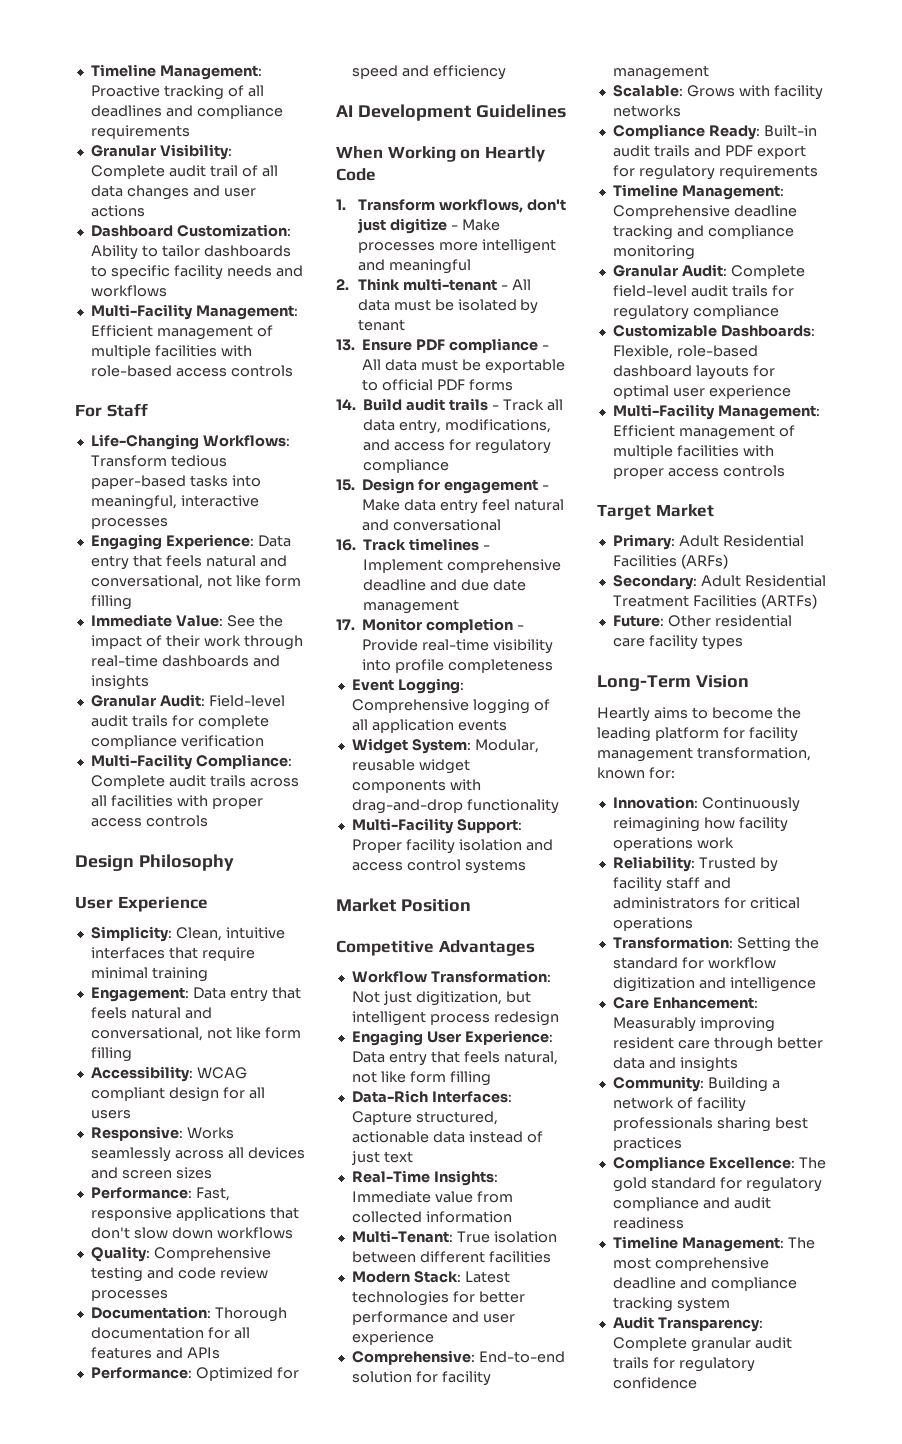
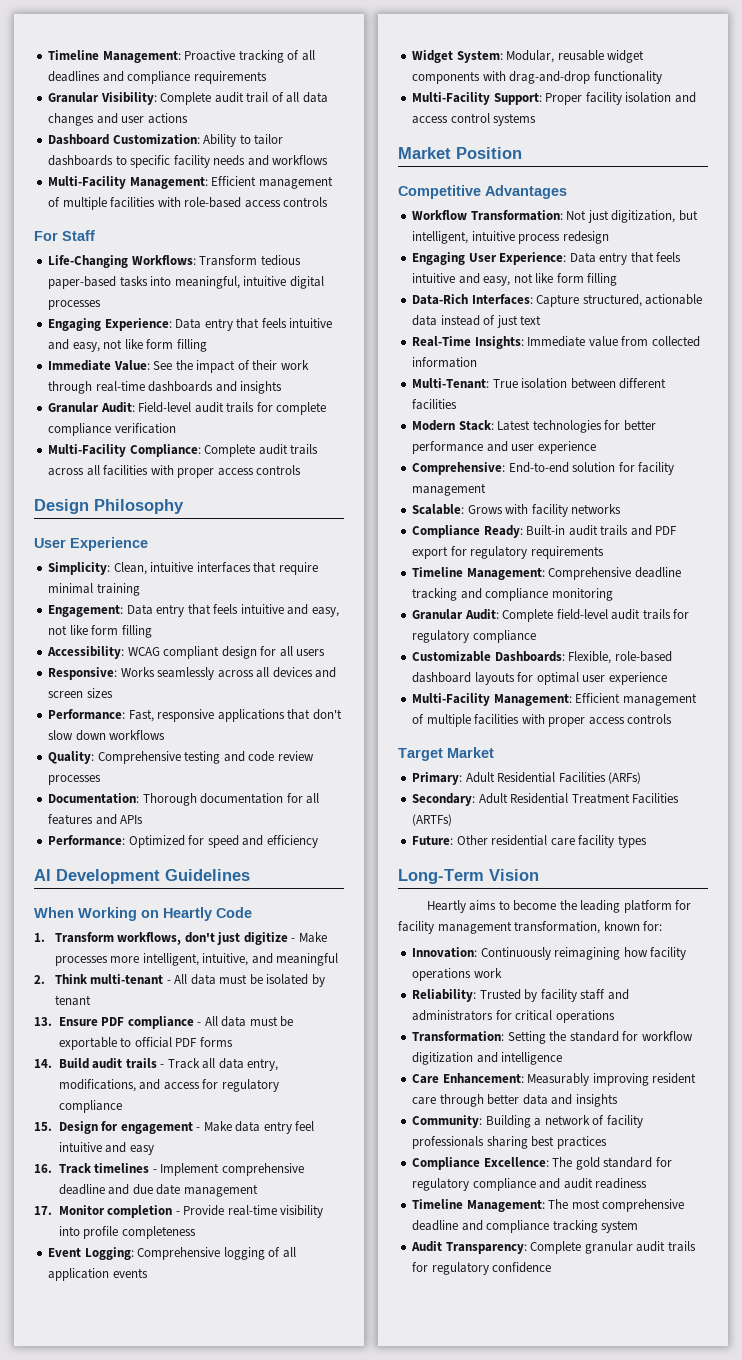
[180,495,259,507] interactive -> [243,276,324,289] intuitive digital
[205,555,287,567] [90,575,203,589] natural and conversational, -> [289,318,333,328] [48,339,100,352] intuitive and easy,
[130,1007,212,1019] [90,1027,203,1041] natural and conversational, -> [240,604,339,617] intuitive and easy,
[481,239,556,254] intelligent -> [142,953,249,966] intelligent, intuitive,
[513,499,564,511] [362,519,502,531] natural and conversational -> [58,1142,154,1155] intuitive and easy
[351,1011,426,1026] intelligent -> [412,231,515,244] intelligent, intuitive
[503,1051,558,1065] natural, -> [412,273,511,286] intuitive and easy,

